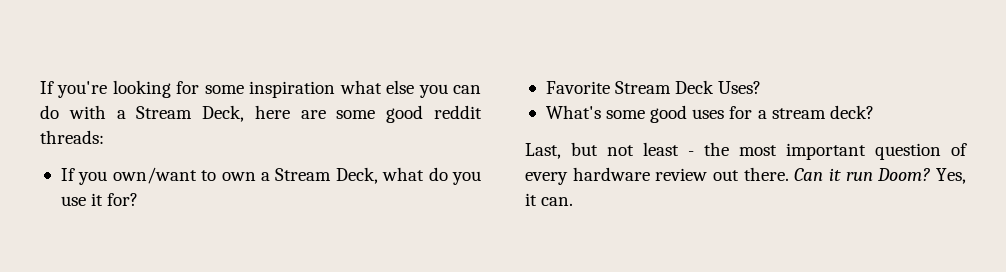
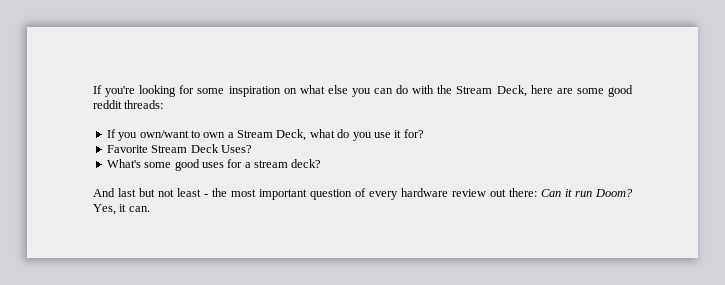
(336, 89) none -> [283,88,297,94] on
[116,110,126,119] a -> [437,85,453,94] the
[525,143,561,159] Last, -> [93,188,136,197] And last
[743,167,789,181] there. -> [509,188,537,197] there:

